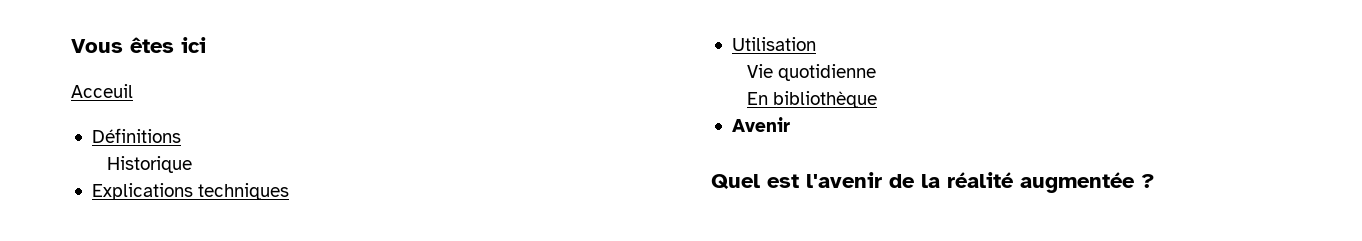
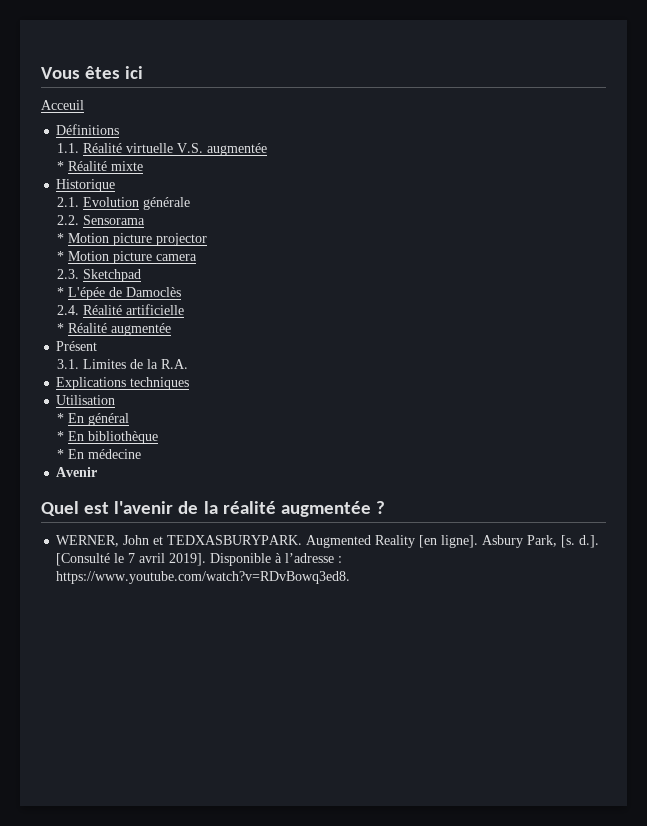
[106,156,192,173] Historique -> [56,143,267,156] [56,161,143,171] [56,179,116,192] [56,197,190,210] [56,215,145,225] [56,233,207,246] [56,251,197,264] [56,269,141,282] [56,287,181,300] [56,304,184,315] [56,323,171,336] [56,341,98,351] [56,359,188,369] 1.1. Réalité virtuelle V.S. augmentée // * Réalité mixte // Historique // 2.1. Evolution générale // 2.2. Sensorama // * Motion picture projector // * Motion picture camera // 2.3. Sketchpad // * L'épée de Damoclès // 2.4. Réalité artificielle // * Réalité augmentée // Présent // 3.1. Limites de la R.A.
[746,64,876,81] Vie quotidienne // -> [56,413,129,426] [56,431,64,441] * En général // *
(877, 99) none -> [56,449,141,459] // * En médecine
(1155, 181) none -> [56,535,600,548] [56,553,343,566] [56,571,351,584] // WERNER, John et TEDXASBURYPARK. Augmented Reality [en ligne]. Asbury Park, [s. d.]. [Consulté le 7 avril 2019]. Disponible à l’adresse : https://www.youtube.com/watch?v=RDvBowq3ed8.

